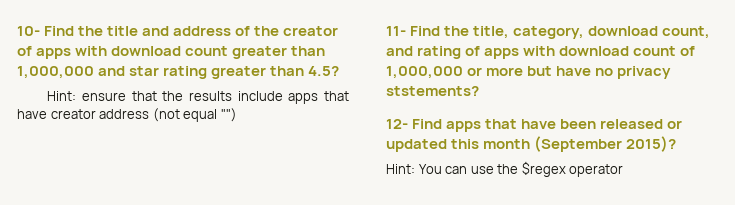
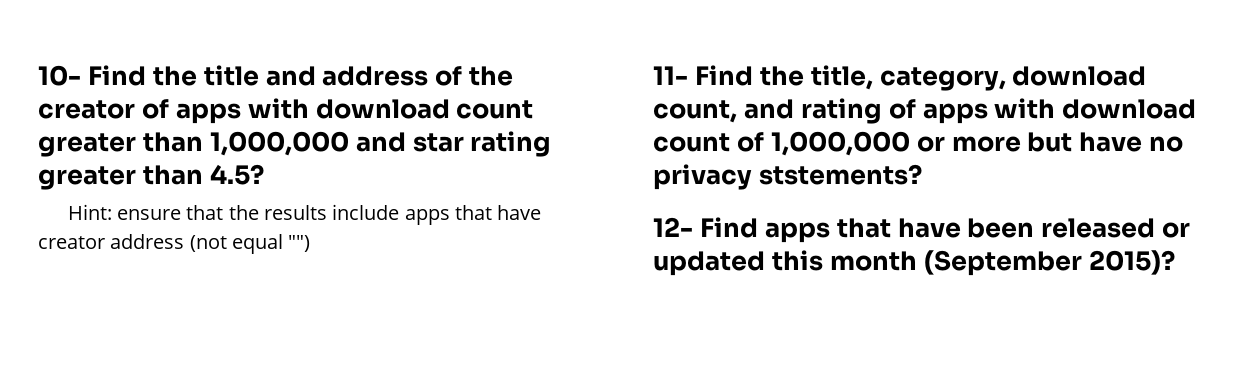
[386,161,624,177] // Hint: You can use the $regex operator -> (1175, 262) none

